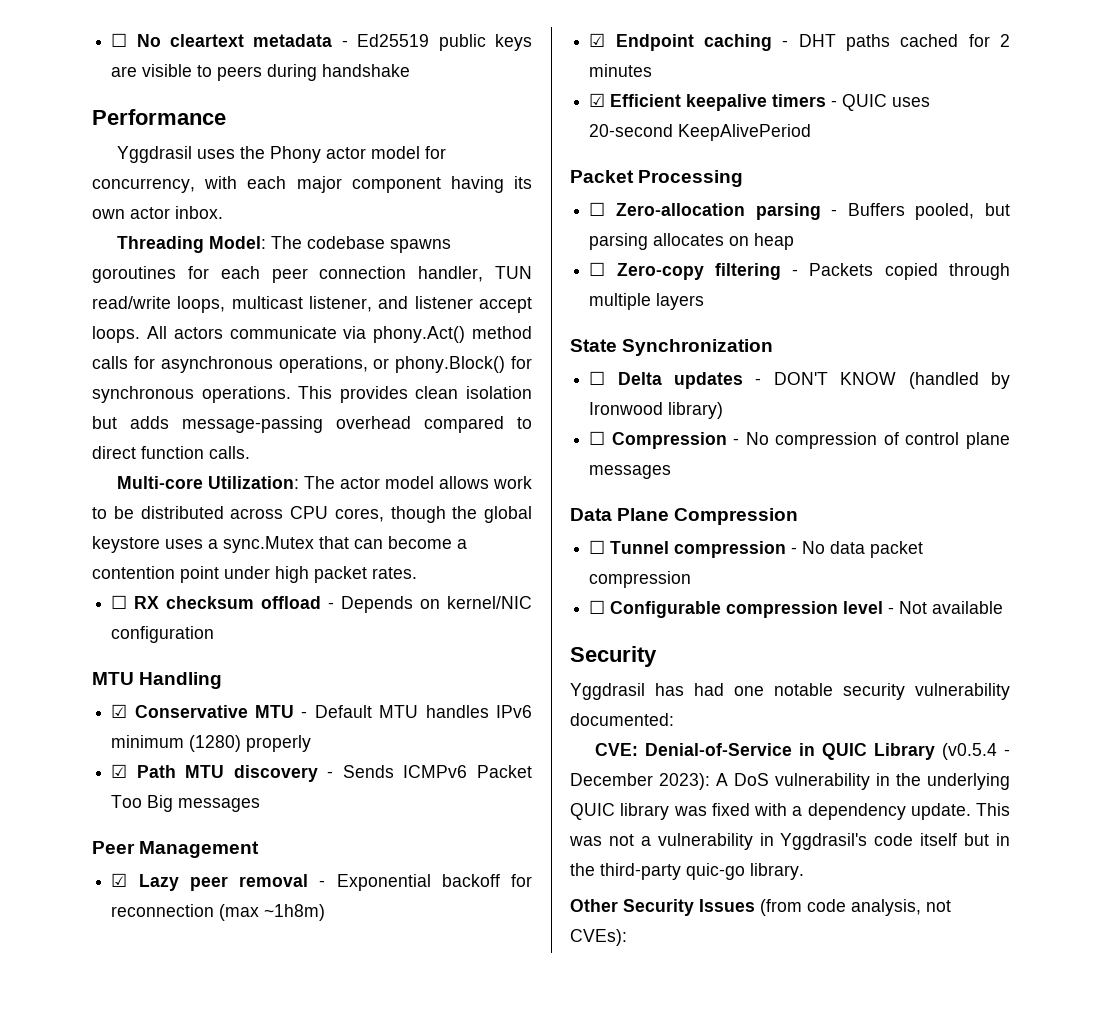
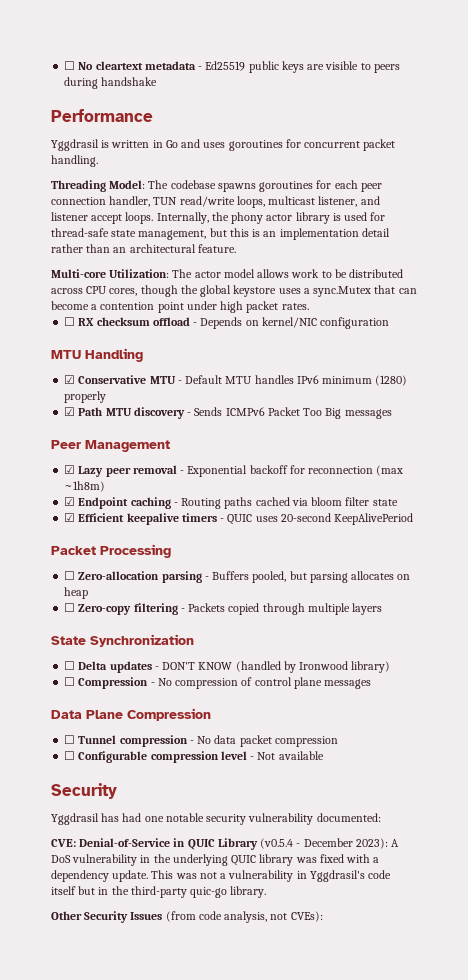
[196,146,446,163] [92,176,532,193] [92,206,223,219] uses the Phony actor model for concurrency, with each major component having its own actor inbox. -> [101,139,396,151] [51,155,98,167] is written in Go and uses goroutines for concurrent packet handling.
[146,326,532,343] [92,356,532,373] [92,386,532,403] [92,416,532,433] [92,446,250,459] All actors communicate via phony.Act() method calls for asynchronous operations, or phony.Block() for synchronous operations. This provides clean isolation but adds message-passing overhead compared to direct function calls. -> [156,212,386,224] [51,228,390,240] [51,244,236,253] Internally, the phony actor library is used for thread-safe state management, but this is an implementation detail rather than an architectural feature.
[798,34,836,47] DHT -> [181,498,222,509] Routing
[968,34,1010,47] [589,64,653,77] for 2 minutes -> [291,497,398,506] via bloom filter state

